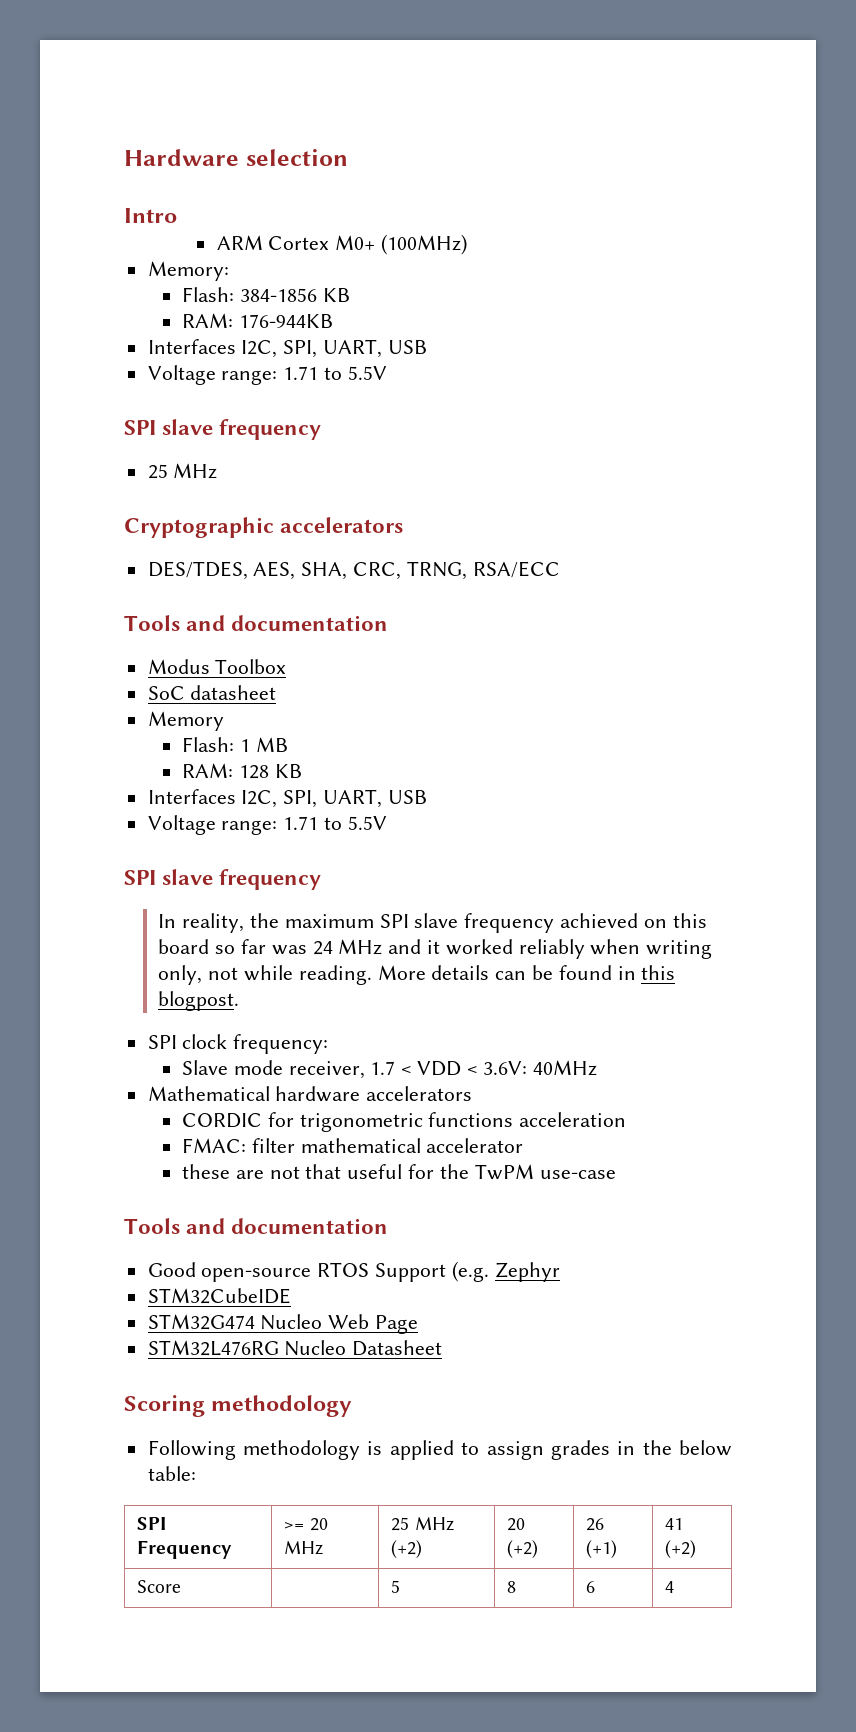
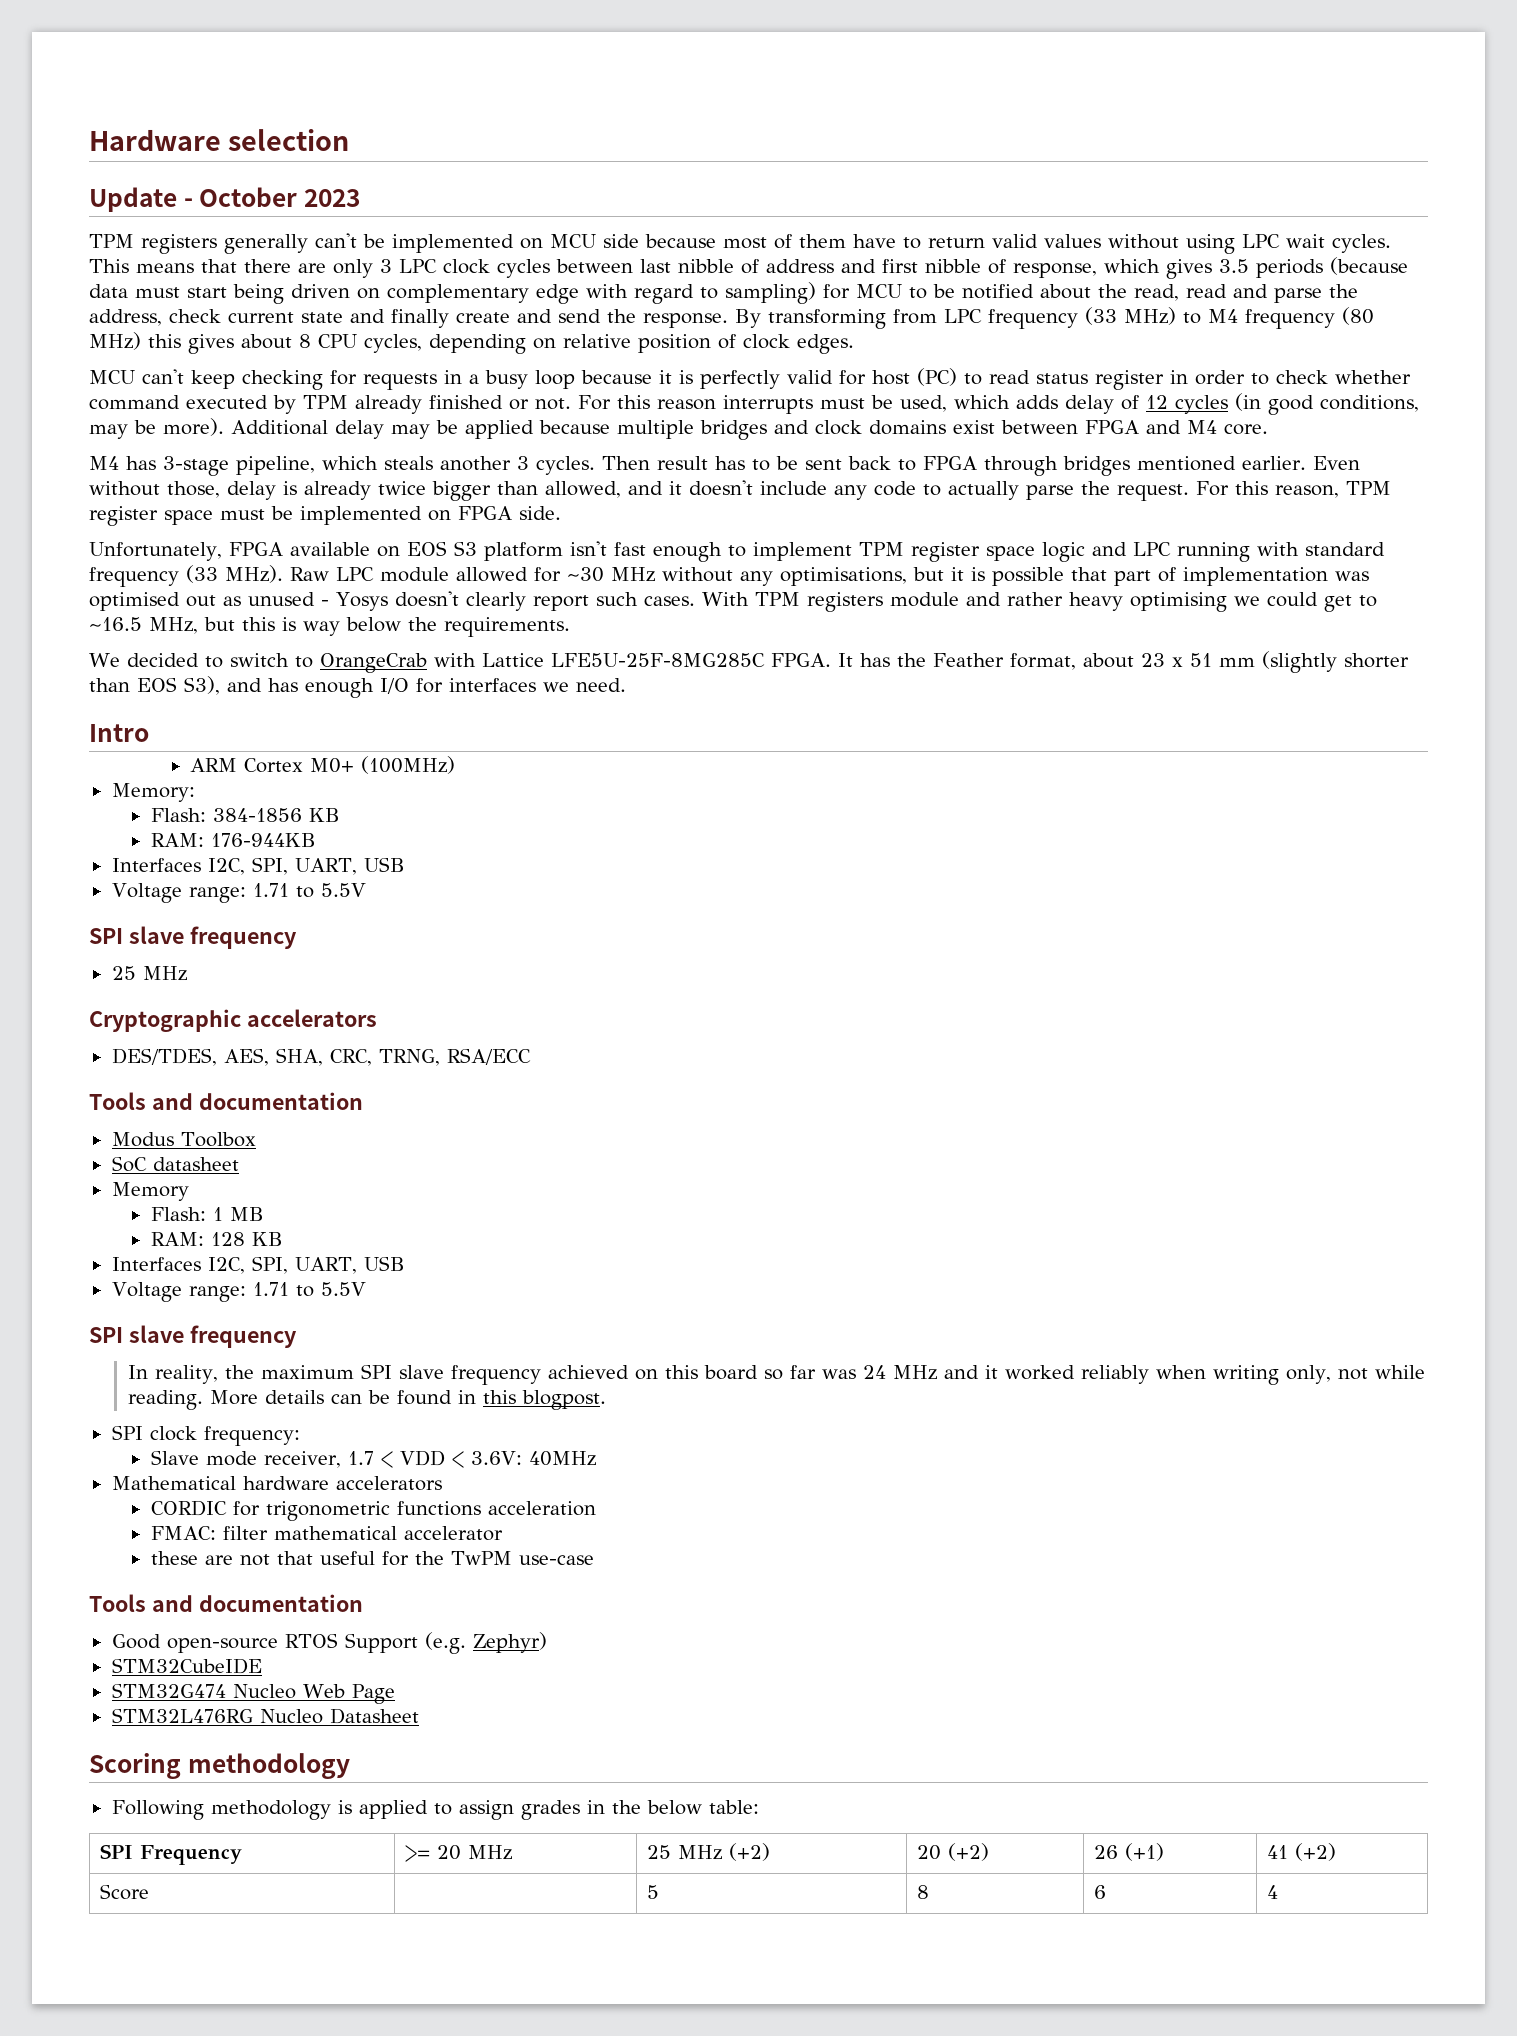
(348, 157) none -> [89,187,360,212] [89,233,1391,254] [89,257,1408,279] [89,282,1358,304] [89,307,1374,329] [89,332,854,354] [89,368,1411,390] [89,393,1419,415] [89,418,1268,440] [89,456,1360,476] [89,480,1391,501] [89,506,561,526] [89,541,1385,562] [89,565,1369,587] [89,591,1377,612] [89,617,570,637] [89,651,1409,673] [89,676,626,698] // Update - October 2023 // TPM registers generally can't be implemented on MCU side because most of them have to return valid values without using LPC wait cycles. This means that there are only 3 LPC clock cycles between last nibble of address and first nibble of response, which gives 3.5 periods (because data must start being driven on complementary edge with regard to sampling) for MCU to be notified about the read, read and parse the address, check current state and finally create and send the response. By transforming from LPC frequency (33 MHz) to M4 frequency (80 MHz) this gives about 8 CPU cycles, depending on relative position of clock edges. // MCU can't keep checking for requests in a busy loop because it is perfectly valid for host (PC) to read status register in order to check whether command executed by TPM already finished or not. For this reason interrupts must be used, which adds delay of 12 cycles (in good conditions, may be more). Additional delay may be applied because multiple bridges and clock domains exist between FPGA and M4 core. // M4 has 3-stage pipeline, which steals another 3 cycles. Then result has to be sent back to FPGA through bridges mentioned earlier. Even without those, delay is already twice bigger than allowed, and it doesn't include any code to actually parse the request. For this reason, TPM register space must be implemented on FPGA side. // Unfortunately, FPGA available on EOS S3 platform isn't fast enough to implement TPM register space logic and LPC running with standard frequency (33 MHz). Raw LPC module allowed for ~30 MHz without any optimisations, but it is possible that part of implementation was optimised out as unused - Yosys doesn't clearly report such cases. With TPM registers module and rather heavy optimising we could get to ~16.5 MHz, but this is way below the requirements. // We decided to switch to OrangeCrab with Lattice LFE5U-25F-8MG285C FPGA. It has the Feather format, about 23 x 51 mm (slightly shorter than EOS S3), and has enough I/O for interfaces we need.
[494,1262,560,1282] Zephyr -> [472,1632,547,1653] Zephyr)

